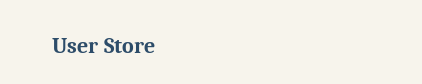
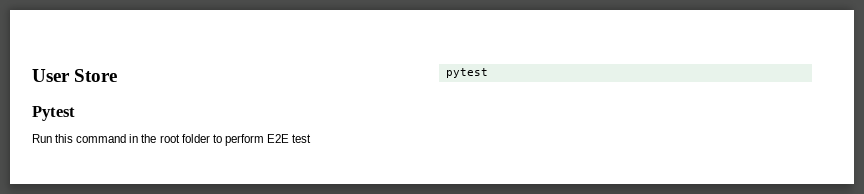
(155, 45) none -> [32,106,75,121] [32,134,312,146] [445,68,488,78] // Pytest // Run this command in the root folder to perform E2E test // pytest

